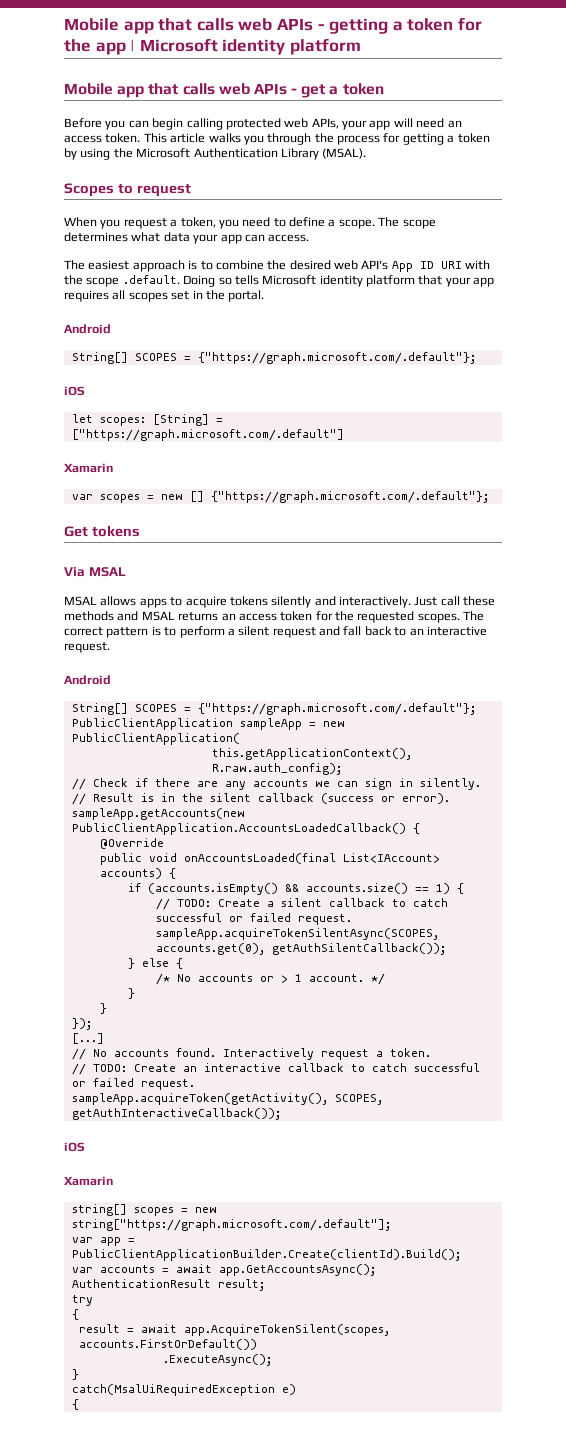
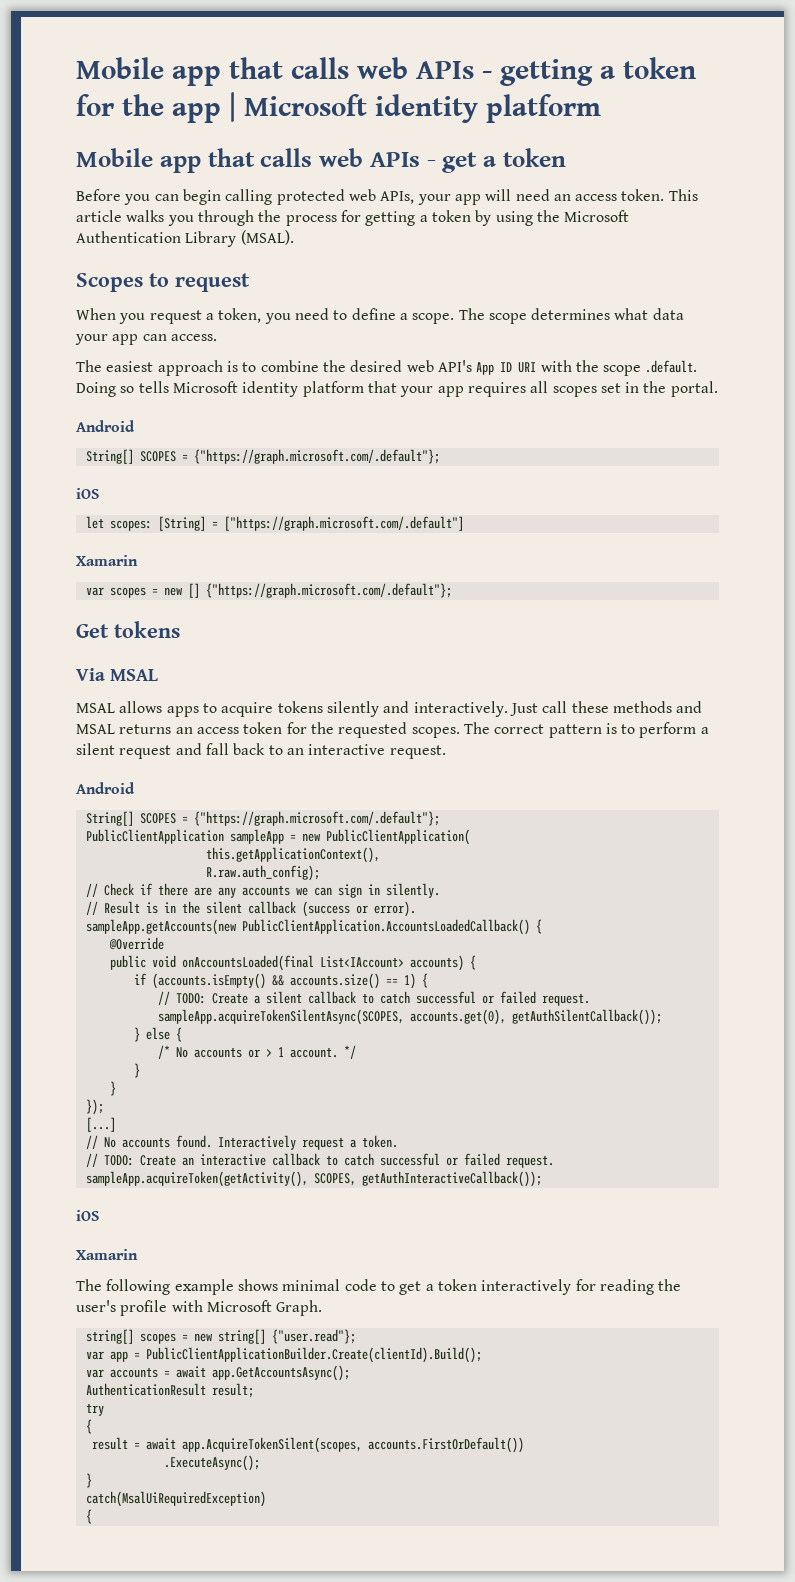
(113, 1181) none -> [76,1279,682,1295] [76,1300,323,1316] // The following example shows minimal code to get a token interactively for reading the user's profile with Microsoft Graph.
[71,1219,391,1231] string["https://graph.microsoft.com/.default"]; -> [217,1329,356,1344] string[] {"user.read"};
[71,1384,296,1396] catch(MsalUiRequiredException e) -> [85,1491,266,1507] catch(MsalUiRequiredException)

